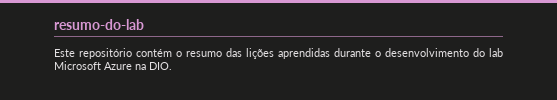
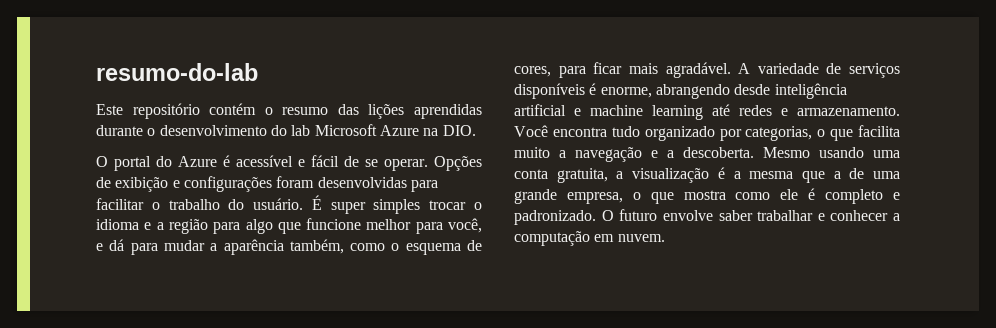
(172, 66) none -> [96,155,482,171] [96,176,438,192] [96,195,482,214] [96,218,483,234] [96,239,483,255] [514,62,900,78] [514,83,847,99] [514,104,900,120] [514,125,900,141] [514,147,900,162] [514,167,900,183] [514,188,901,204] [514,209,900,225] [514,231,665,246] // O portal do Azure é acessível e fácil de se operar. Opções de exibição e configurações foram desenvolvidas para facilitar o trabalho do usuário. É super simples trocar o idioma e a região para algo que funcione melhor para você, e dá para mudar a aparência também, como o esquema de cores, para ficar mais agradável. A variedade de serviços disponíveis é enorme, abrangendo desde inteligência artificial e machine learning até redes e armazenamento. Você encontra tudo organizado por categorias, o que facilita muito a navegação e a descoberta. Mesmo usando uma conta gratuita, a visualização é a mesma que a de uma grande empresa, o que mostra como ele é completo e padronizado. O futuro envolve saber trabalhar e conhecer a computação em nuvem.

